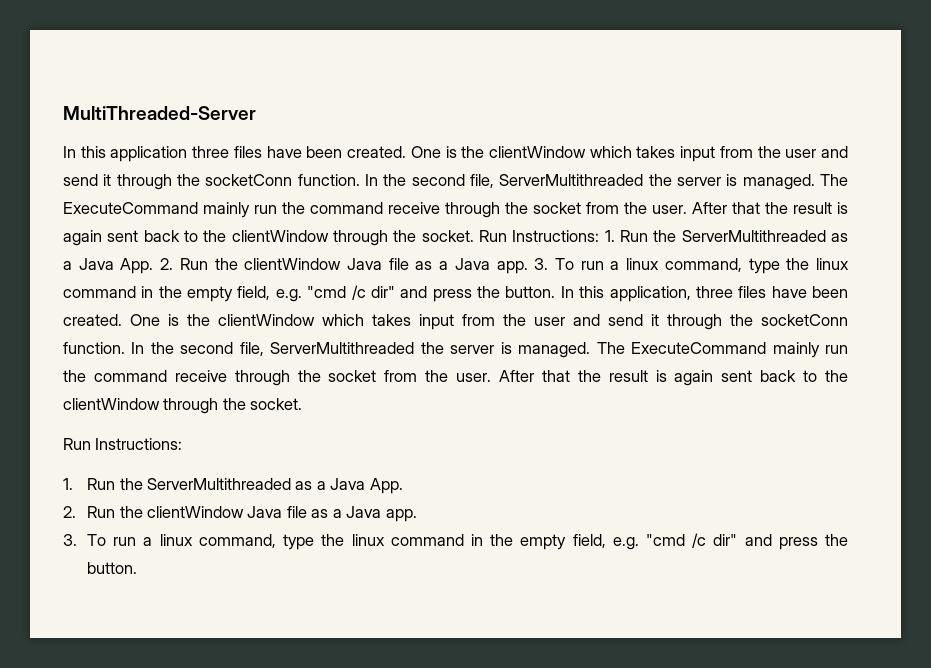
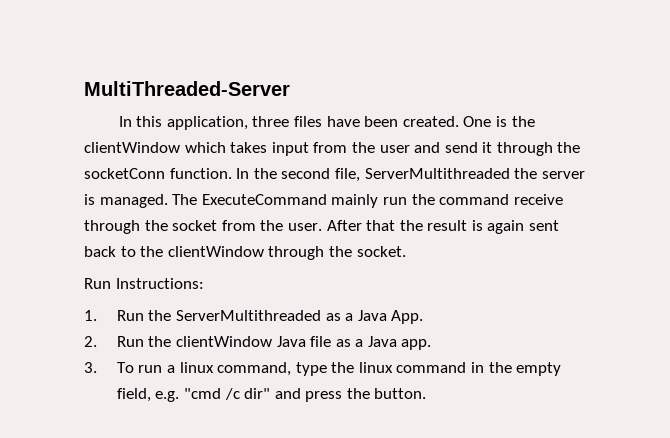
[110,146,848,162] [63,174,849,190] [63,202,848,218] [63,230,849,246] [63,258,849,274] [63,285,605,302] application three files have been created. One is the clientWindow which takes input from the user and send it through the socketConn function. In the second file, ServerMultithreaded the server is managed. The ExecuteCommand mainly run the command receive through the socket from the user. After that the result is again sent back to the clientWindow through the socket. Run Instructions: 1. Run the ServerMultithreaded as a Java App. 2. Run the clientWindow Java file as a Java app. 3. To run a linux command, type the linux command in the empty field, e.g. "cmd /c dir" and press the button. In this -> (163, 121) none

